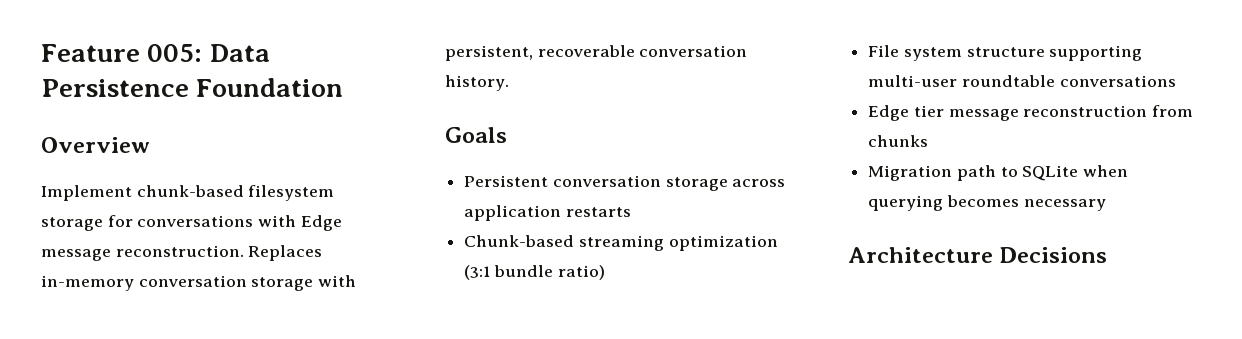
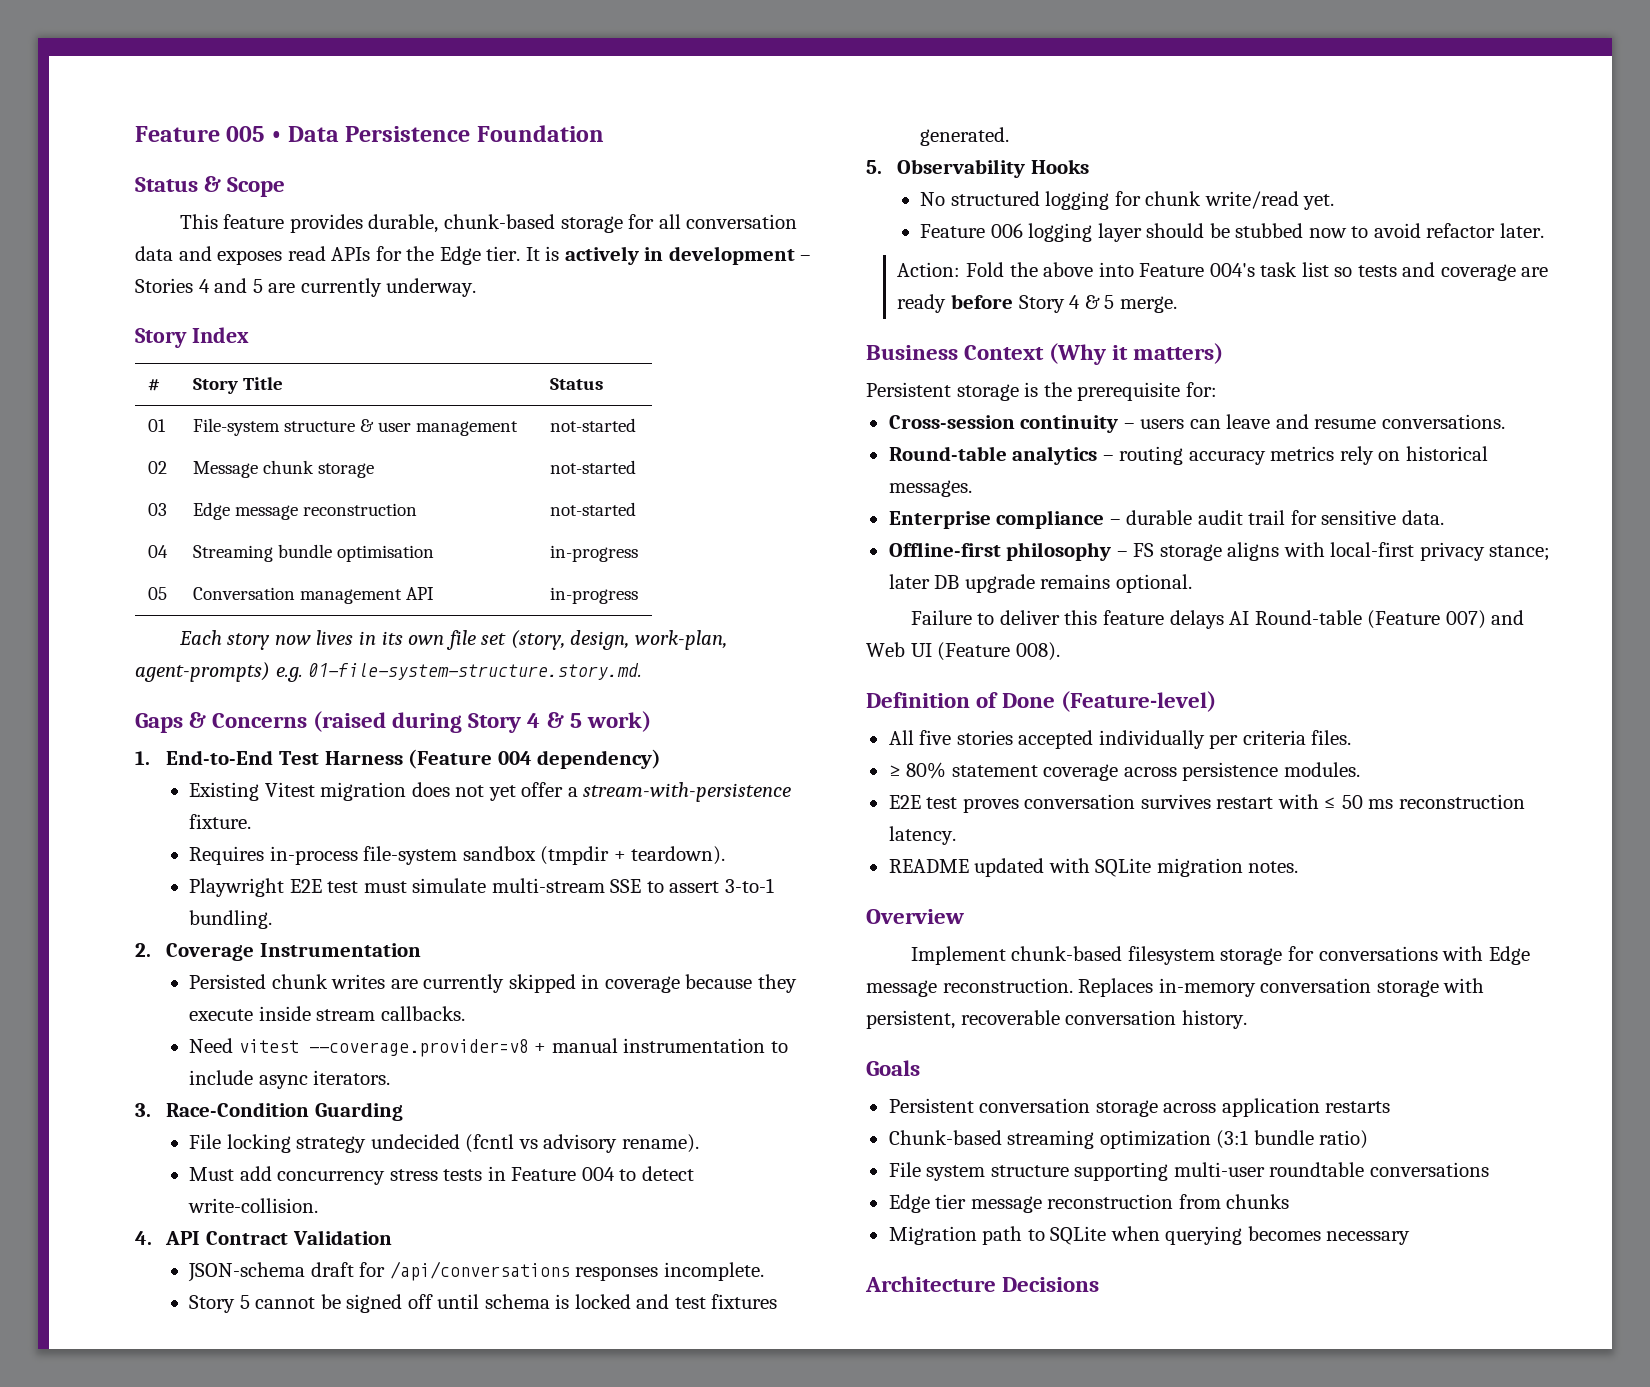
[41,44,203,62] Feature 005: -> [135,126,282,142] Feature 005 •
(344, 87) none -> [135,176,286,197] [179,214,798,233] [135,246,812,265] [135,278,477,297] [135,327,249,348] [147,379,160,391] [192,377,283,394] [549,378,603,390] [147,419,166,432] [192,418,518,436] [549,418,636,432] [147,461,167,474] [192,460,374,478] [549,460,636,474] [147,503,167,516] [192,502,417,520] [549,502,636,516] [147,545,168,558] [192,544,434,562] [549,545,638,562] [147,587,167,600] [192,587,434,604] [549,587,638,604] [178,630,727,650] [135,662,643,682] [135,711,651,733] [135,749,662,769] [189,782,792,802] [189,814,252,829] [189,846,726,865] [189,878,774,897] [189,910,273,929] [135,943,422,961] [189,974,797,993] [189,1006,465,1021] [189,1038,788,1057] [189,1070,391,1089] [135,1102,404,1121] [189,1134,699,1153] [189,1166,694,1185] [188,1198,319,1213] [135,1230,392,1245] [188,1261,764,1282] [189,1294,778,1313] [920,127,1010,146] [866,159,1090,178] [920,191,1335,210] [920,223,1544,242] [897,262,1549,281] [897,294,1177,313] [866,343,1224,365] [866,382,1217,401] [888,414,1505,433] [888,446,1488,465] [888,480,972,497] [888,510,1444,529] [888,542,1551,561] [888,574,1192,593] [910,610,1525,629] [866,642,1060,661] [866,691,1217,712] [888,730,1352,749] [888,762,1360,781] [888,794,1525,813] [888,826,956,845] [888,858,1299,877] // Status & Scope // This feature provides durable, chunk-based storage for all conversation data and exposes read APIs for the Edge tier. It is actively in development – Stories 4 and 5 are currently underway. // Story Index // # | Story Title | Status // 01 | File-system structure & user management | not-started // 02 | Message chunk storage | not-started // 03 | Edge message reconstruction | not-started // 04 | Streaming bundle optimisation | in-progress // 05 | Conversation management API | in-progress // Each story now lives in its own file set (story, design, work-plan, agent-prompts) e.g. 01-file-system-structure.story.md. // Gaps & Concerns (raised during Story 4 & 5 work) // 1. End-to-End Test Harness (Feature 004 dependency) // Existing Vitest migration does not yet offer a stream-with-persistence fixture. // Requires in-process file-system sandbox (tmpdir + teardown). // Playwright E2E test must simulate multi-stream SSE to assert 3-to-1 bundling. // 2. Coverage Instrumentation // Persisted chunk writes are currently skipped in coverage because they execute inside stream callbacks. // Need vitest --coverage.provider=v8 + manual instrumentation to include async iterators. // 3. Race-Condition Guarding // File locking strategy undecided (fcntl vs advisory rename). // Must add concurrency stress tests in Feature 004 to detect write-collision. // 4. API Contract Validation // JSON-schema draft for /api/conversations responses incomplete. // Story 5 cannot be signed off until schema is locked and test fixtures generated. // 5. Observability Hooks // No structured logging for chunk write/read yet. // Feature 006 logging layer should be stubbed now to avoid refactor later. // Action: Fold the above into Feature 004's task list so tests and coverage are ready before Story 4 & 5 merge. // Business Context (Why it matters) // Persistent storage is the prerequisite for: // Cross-session continuity – users can leave and resume conversations. // Round-table analytics – routing accuracy metrics rely on historical messages. // Enterprise compliance – durable audit trail for sensitive data. // Offline-first philosophy – FS storage aligns with local-first privacy stance; later DB upgrade remains optional. // Failure to deliver this feature delays AI Round-table (Feature 007) and Web UI (Feature 008). // Definition of Done (Feature-level) // All five stories accepted individually per criteria files. // ≥ 80% statement coverage across persistence modules. // E2E test proves conversation survives restart with ≤ 50 ms reconstruction latency. // README updated with SQLite migration notes.

